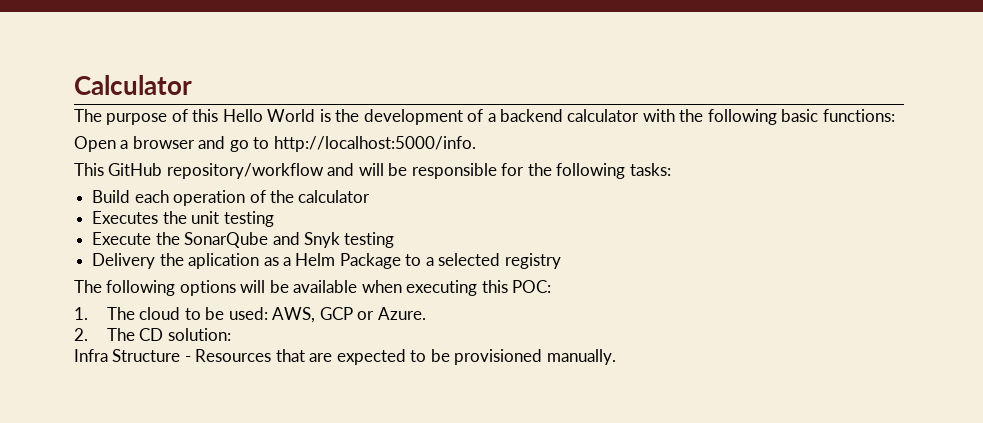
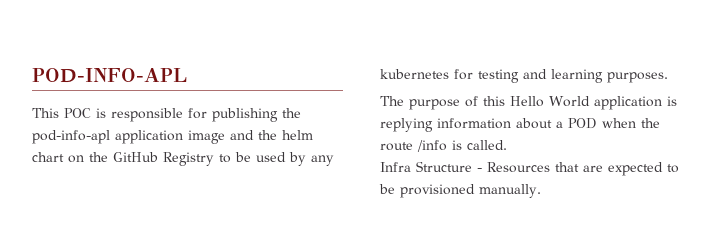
[74,75,192,95] Calculator -> [32,68,187,83] [32,108,301,122] [32,130,313,144] [32,152,334,166] [380,69,668,83] POD-INFO-APL // This POC is responsible for publishing the pod-info-apl application image and the helm chart on the GitHub Registry to be used by any kubernetes for testing and learning purposes.
[319,109,895,125] [74,136,476,152] [74,163,671,179] [92,190,371,206] [92,211,274,227] [92,232,395,248] [92,253,561,269] [74,280,552,296] [74,307,426,323] [74,328,231,341] is the development of a backend calculator with the following basic functions: // Open a browser and go to http://localhost:5000/info. // This GitHub repository/workflow and will be responsible for the following tasks: // Build each operation of the calculator // Executes the unit testing // Execute the SonarQube and Snyk testing // Delivery the aplication as a Helm Package to a selected registry // The following options will be available when executing this POC: // 1. The cloud to be used: AWS, GCP or Azure. // 2. The CD solution: -> [594,96,677,110] [380,118,660,132] [380,140,507,152] application is replying information about a POD when the route /info is called.

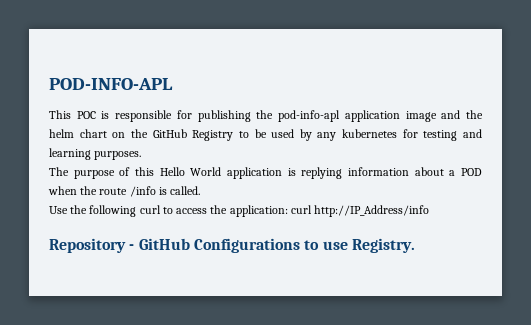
[380,161,679,176] [379,184,541,198] Infra Structure - Resources that are expected to be provisioned manually. -> [49,205,430,217] [49,238,415,253] Use the following curl to access the application: curl http://IP_Address/info // Repository - GitHub Configurations to use Registry.

